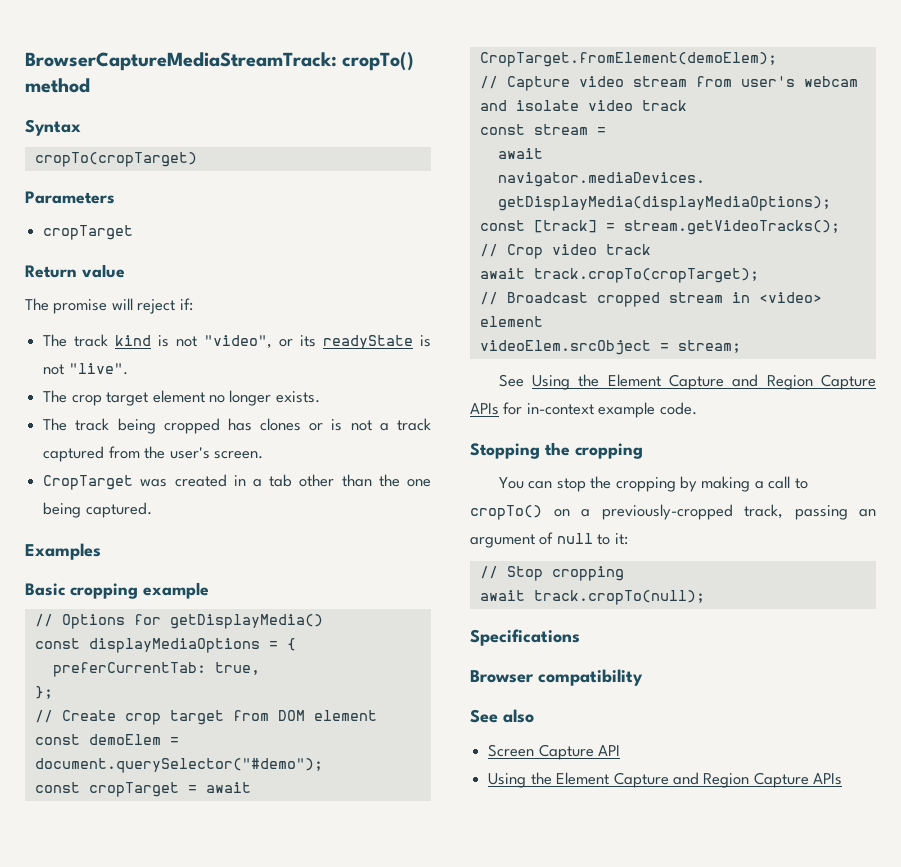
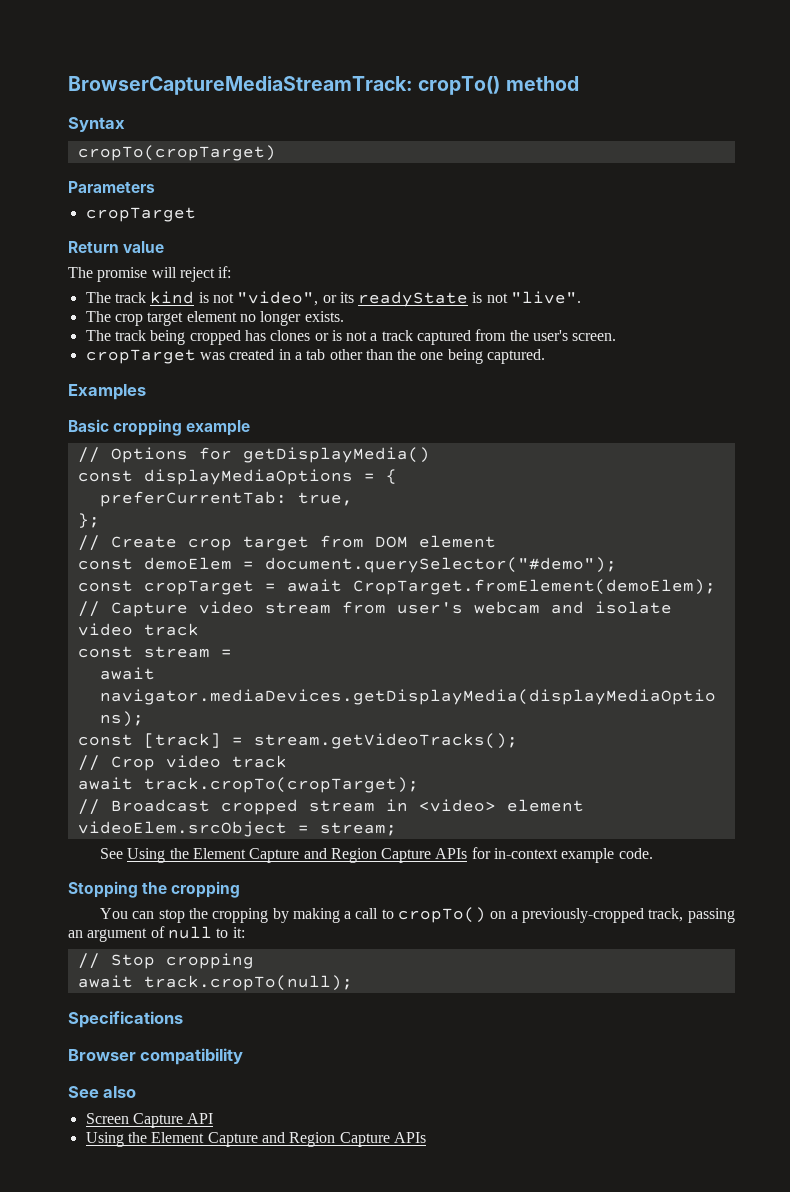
[43,475,134,490] CropTarget -> [85,349,196,364] cropTarget

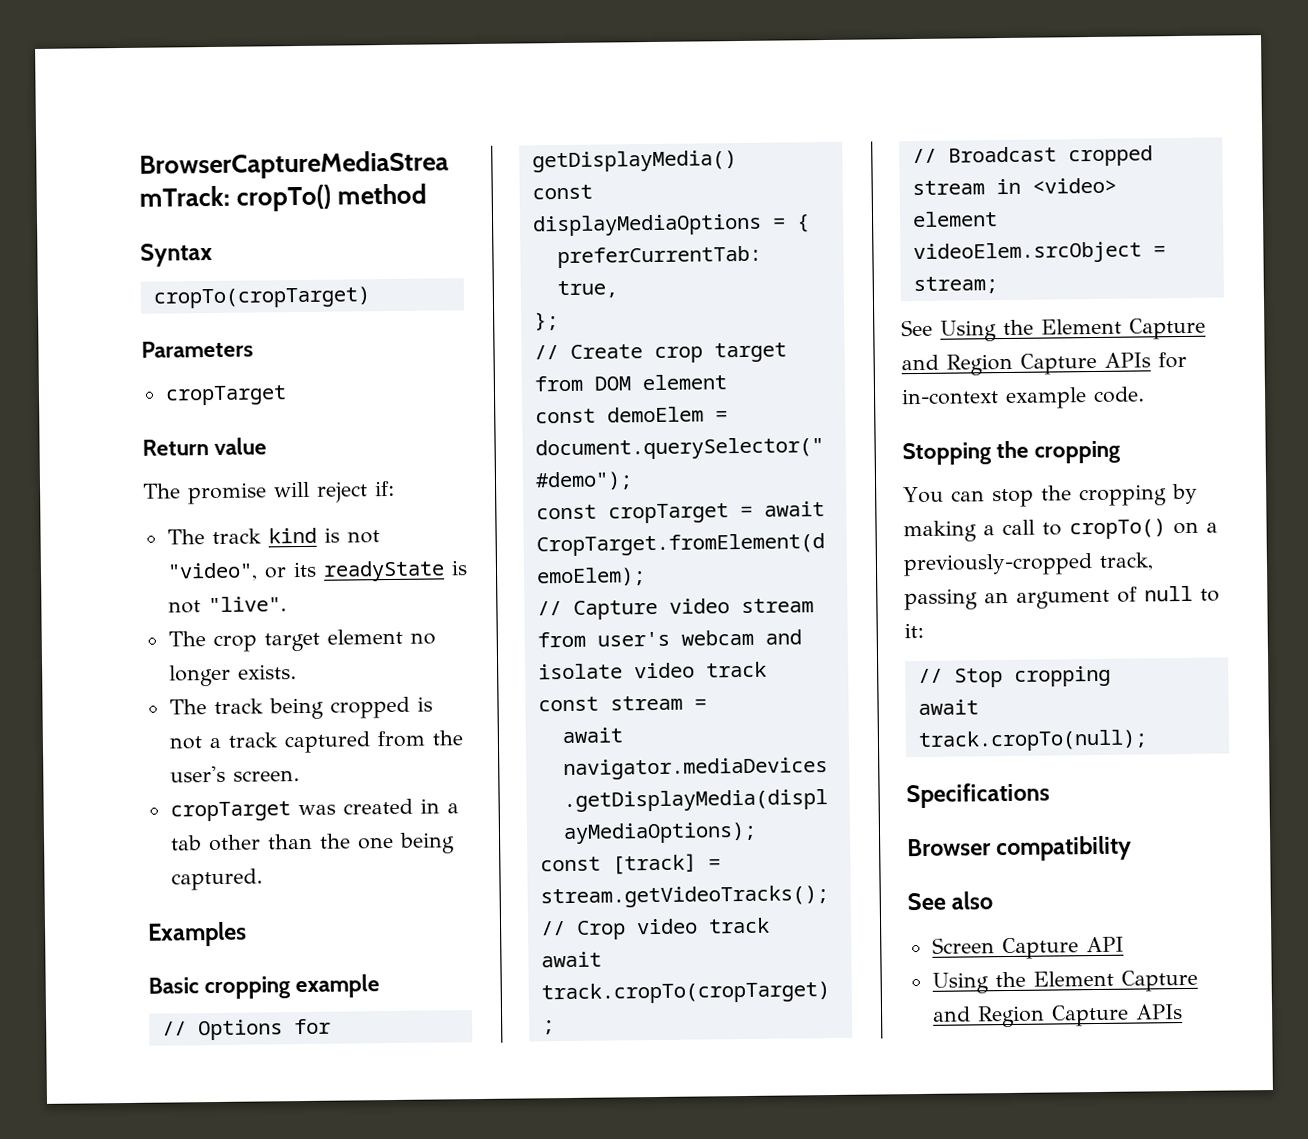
[244,330,329,341] has clones or -> (410, 707) none

